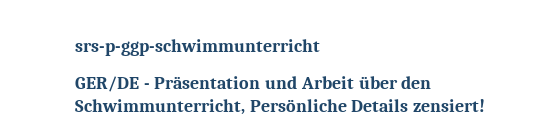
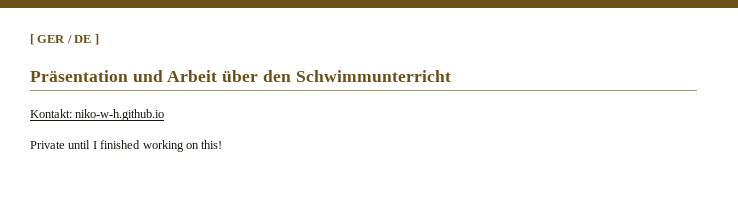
[75,39,320,56] [75,76,150,92] srs-p-ggp-schwimmunterricht // GER/DE - -> [30,34,99,45] [ GER / DE ] //
[75,99,486,115] Schwimmunterricht, Persönliche Details zensiert! -> [295,70,451,82] [30,109,165,121] [30,140,223,152] Schwimmunterricht // Kontakt: niko-w-h.github.io // Private until I finished working on this!

